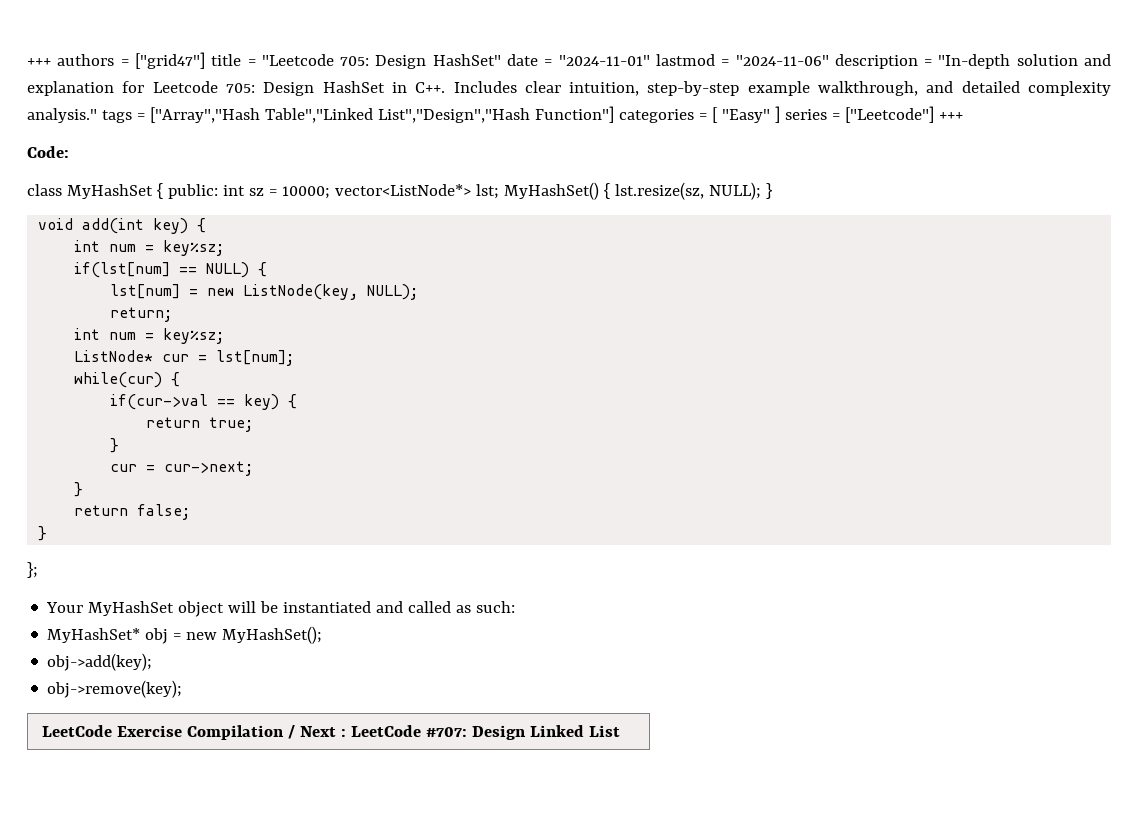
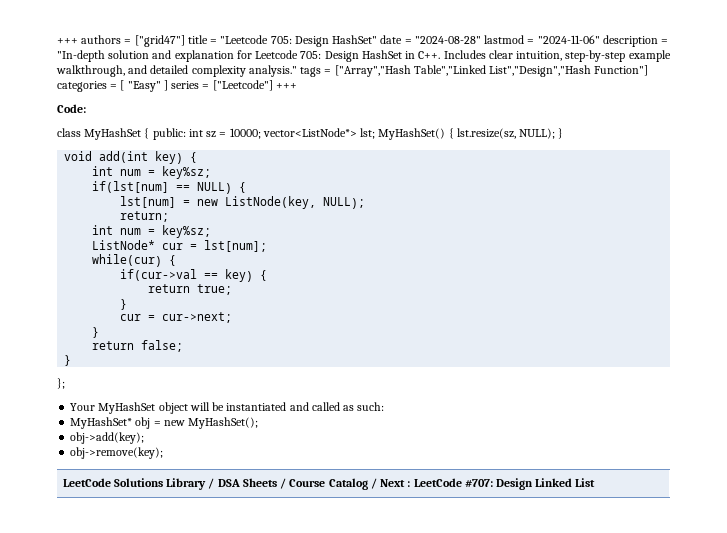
[558,55,650,66] "2024-11-01" -> [414,36,481,44] "2024-08-28"
[116,725,284,740] Exercise Compilation -> [113,478,368,490] Solutions Library / DSA Sheets / Course Catalog

